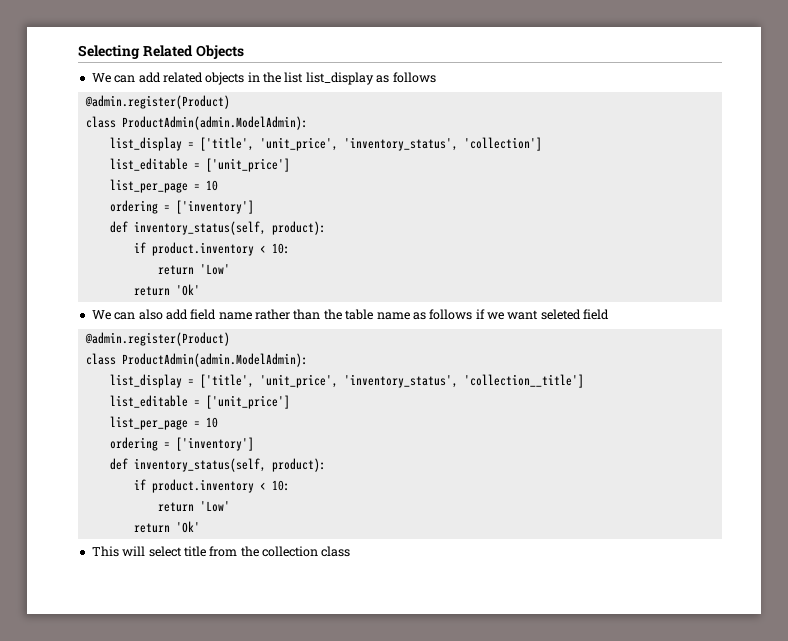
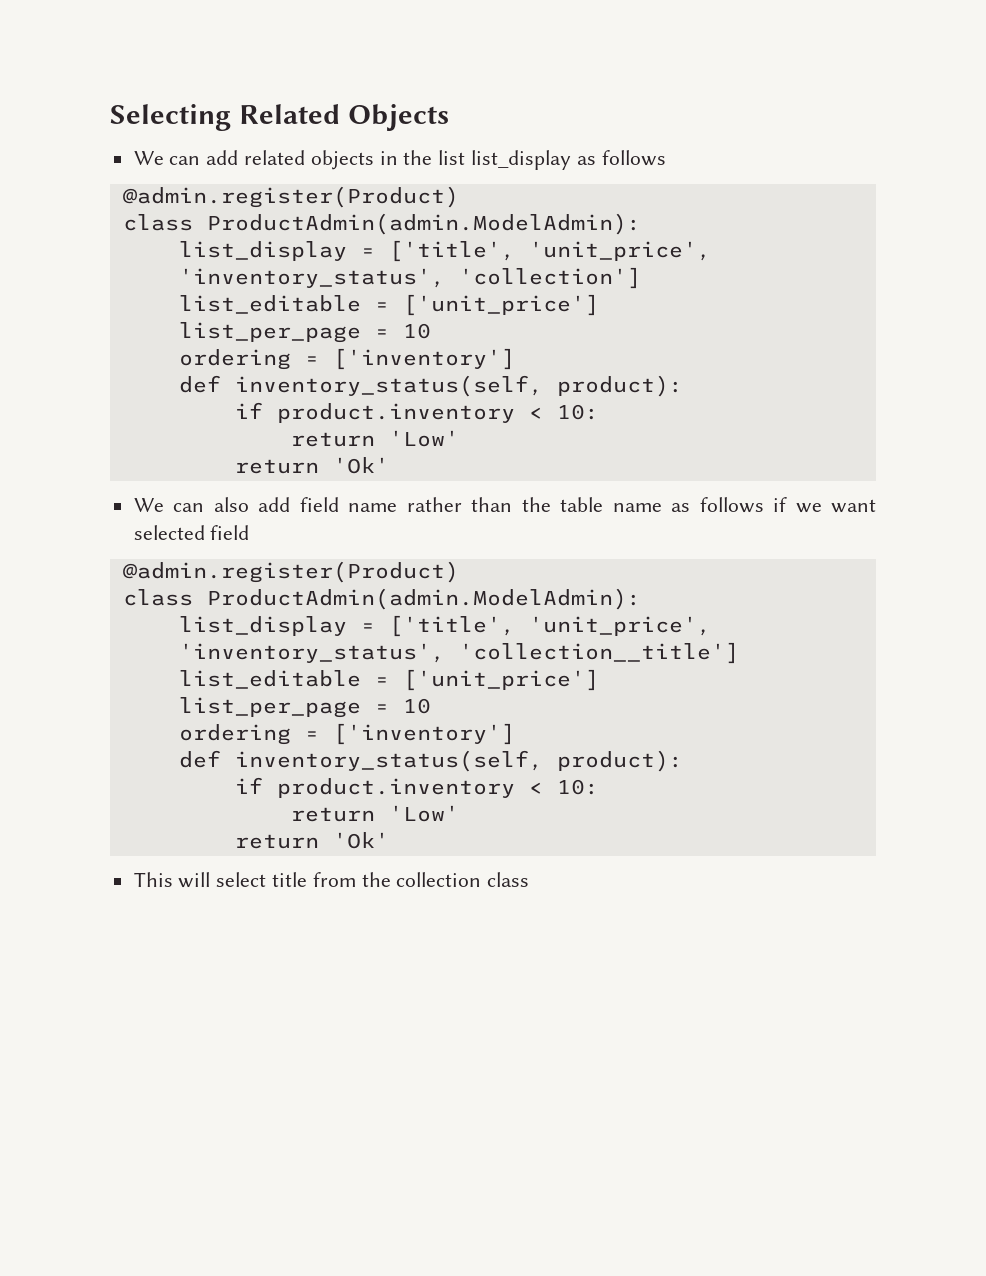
[540,309,581,320] seleted -> [133,525,205,540] selected

